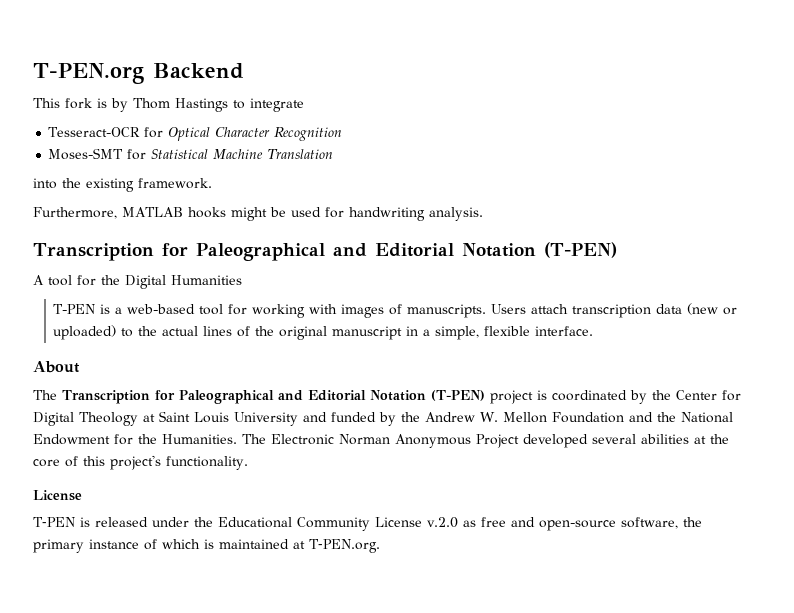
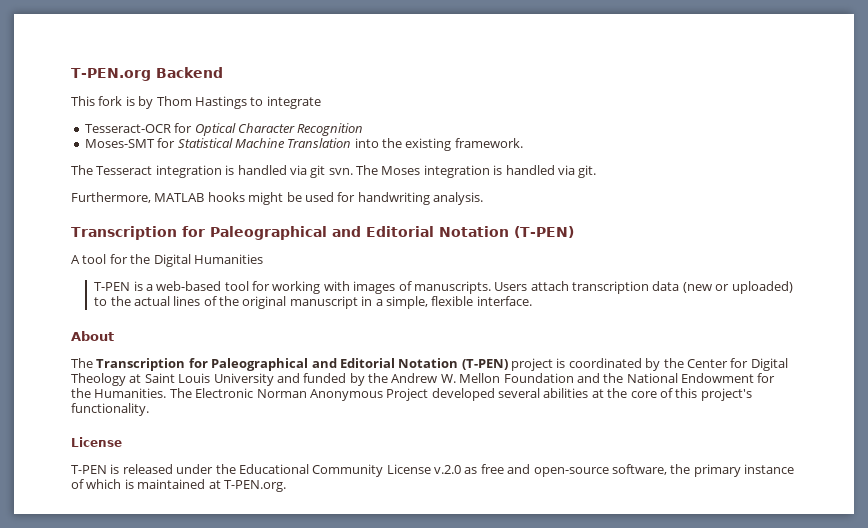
(334, 154) // -> (352, 143) none
(212, 183) none -> [71,165,597,178] // The Tesseract integration is handled via git svn. The Moses integration is handled via git.

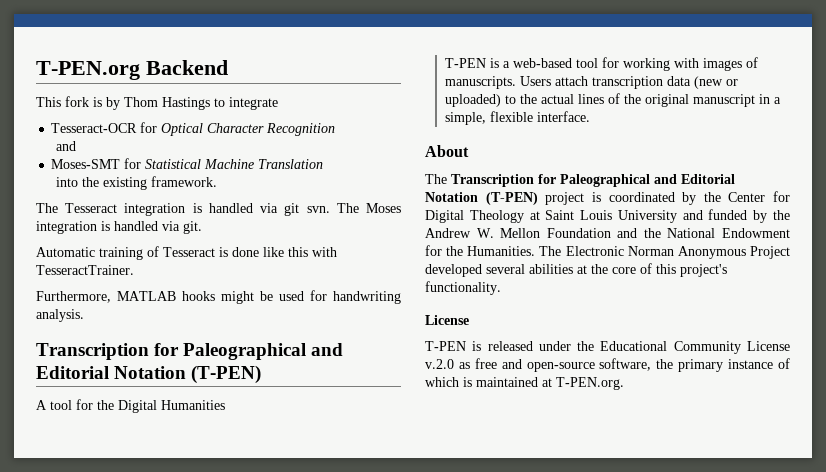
(364, 129) none -> [56,141,77,151] // and
(352, 143) none -> (324, 164) //
(597, 171) none -> [36,246,337,260] [36,265,134,275] // Automatic training of Tesseract is done like this with TesseractTrainer.

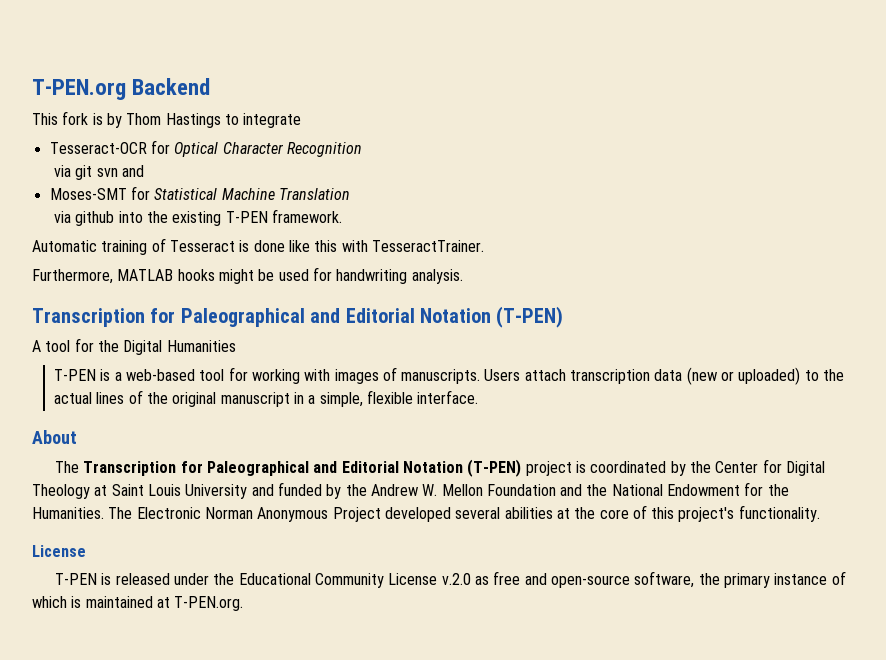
(336, 129) none -> [53,165,118,180] via git svn
(324, 164) none -> [53,211,115,226] via github
(148, 183) none -> [225,211,268,223] T-PEN
[36,203,402,216] [36,221,202,234] // The Tesseract integration is handled via git svn. The Moses integration is handled via git. -> (342, 216) none

